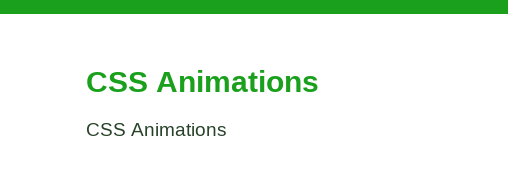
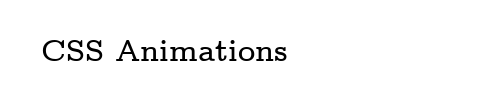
[86,70,320,92] [86,123,228,136] CSS Animations // CSS Animations -> [41,40,288,61] CSS Animations

